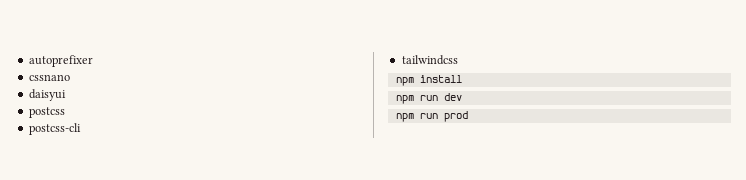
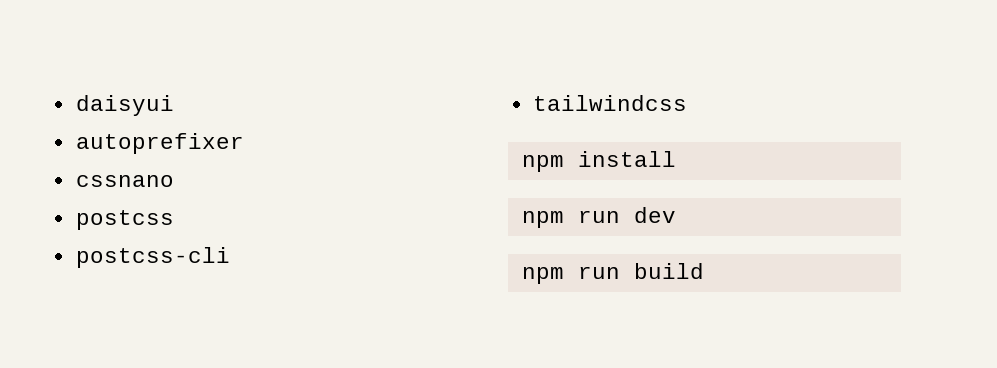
(28, 61) none -> [75,95,174,116] daisyui //
[28,89,66,101] // daisyui -> (174, 181) none
[443,111,468,122] prod -> [633,263,704,279] build

